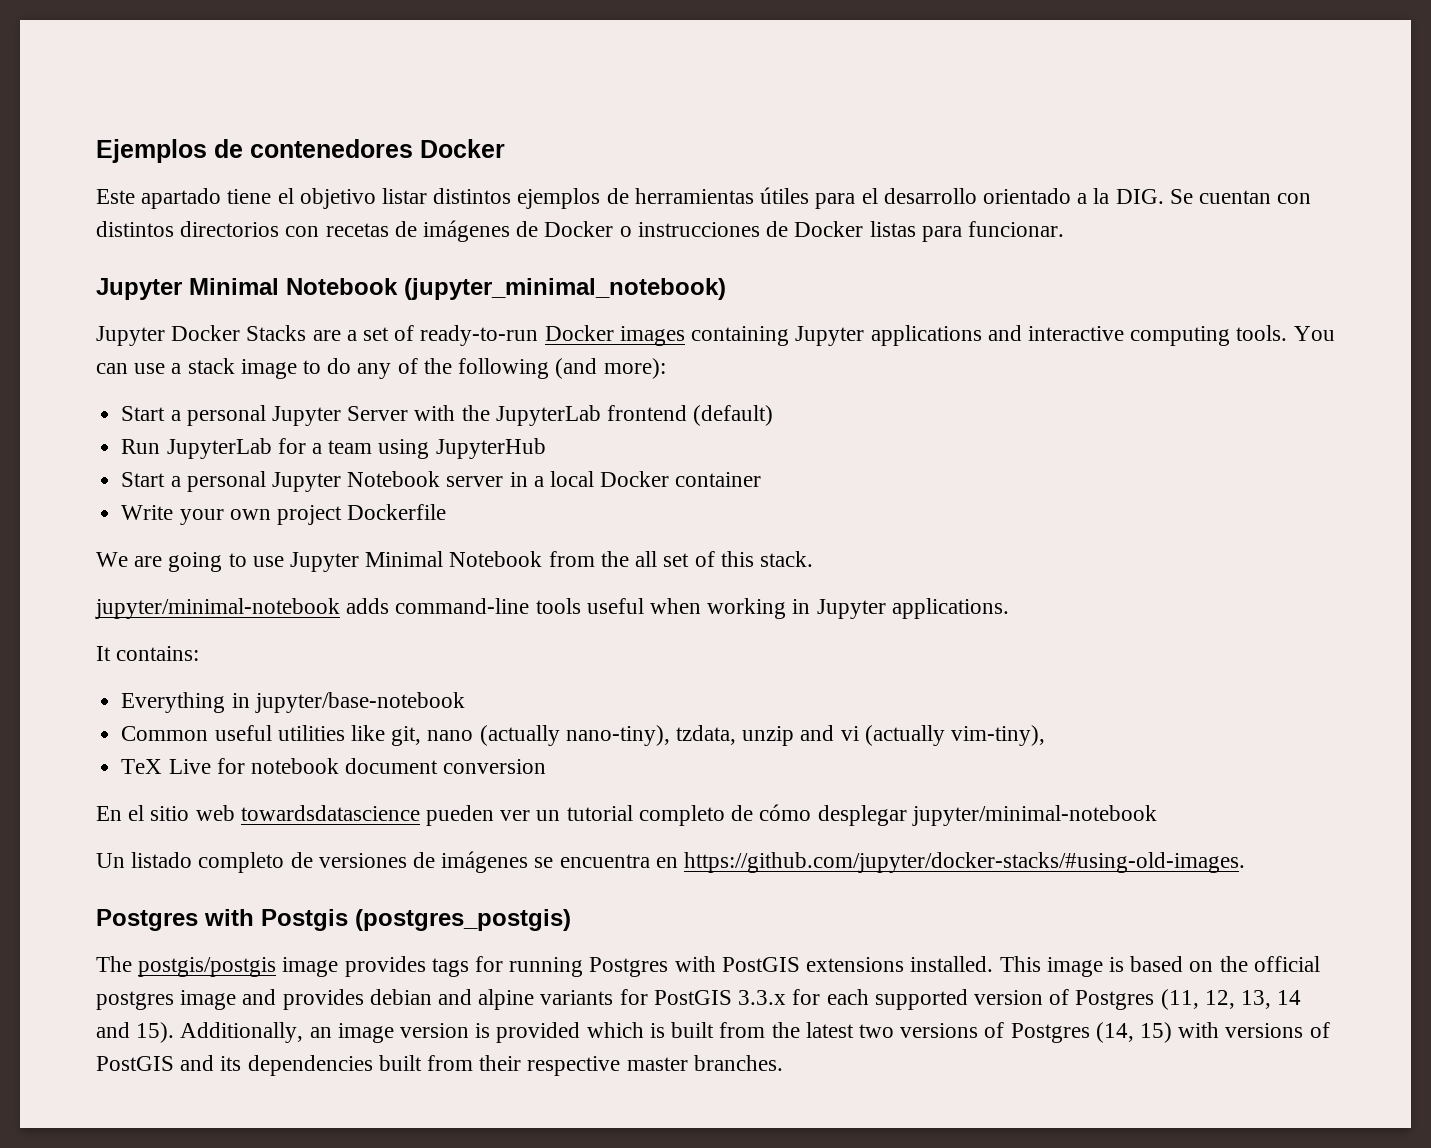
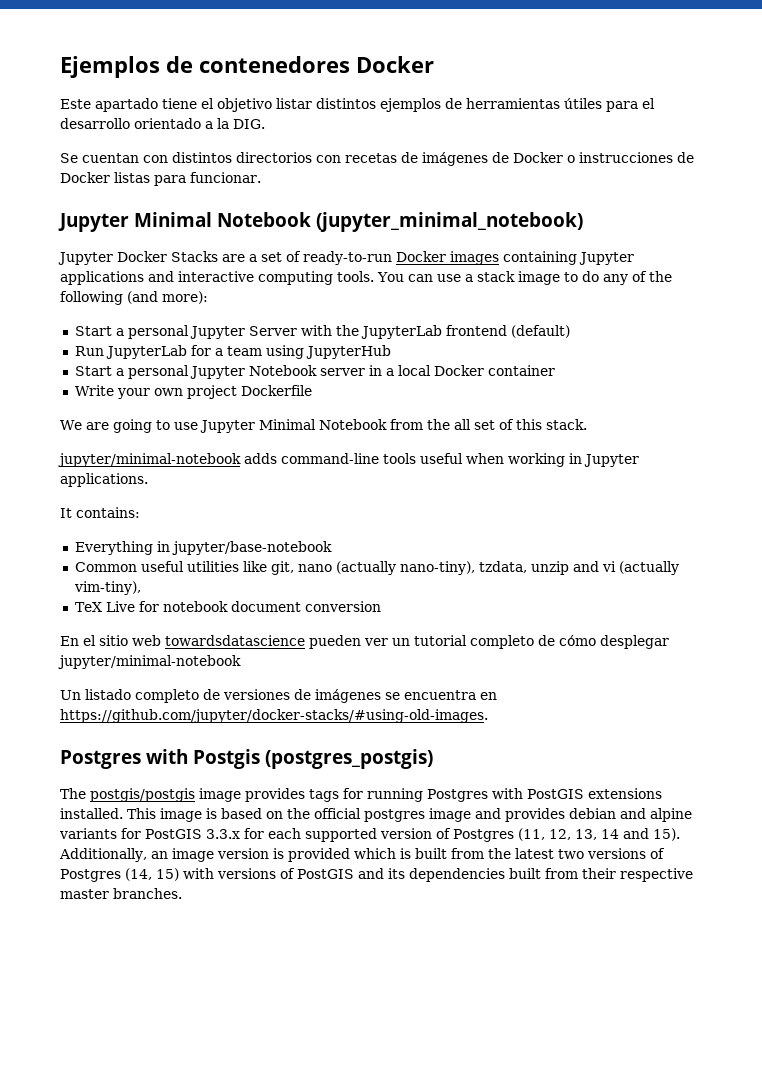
(1164, 196) none -> (265, 124) //

